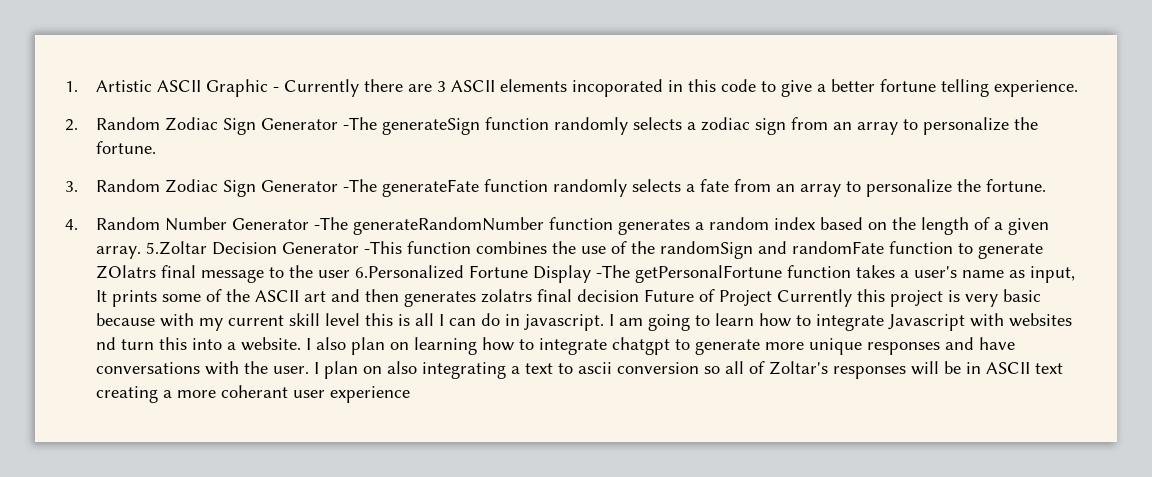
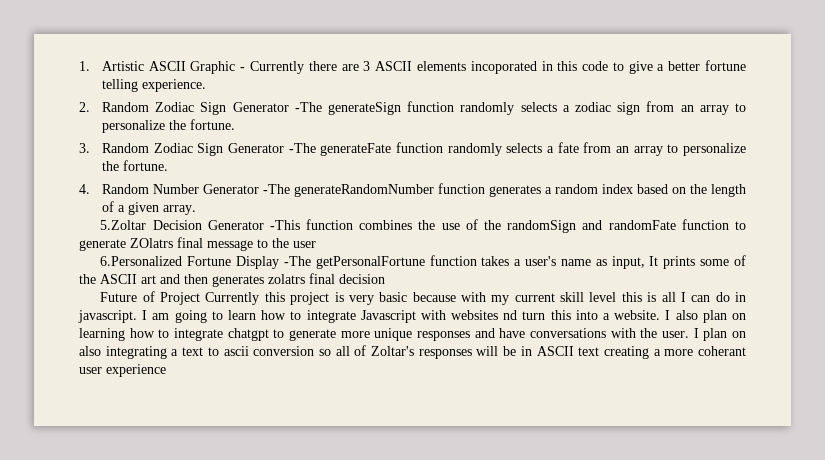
(141, 252) none -> (196, 210) //
(350, 274) none -> (316, 244) //
(639, 295) none -> (385, 279) //

